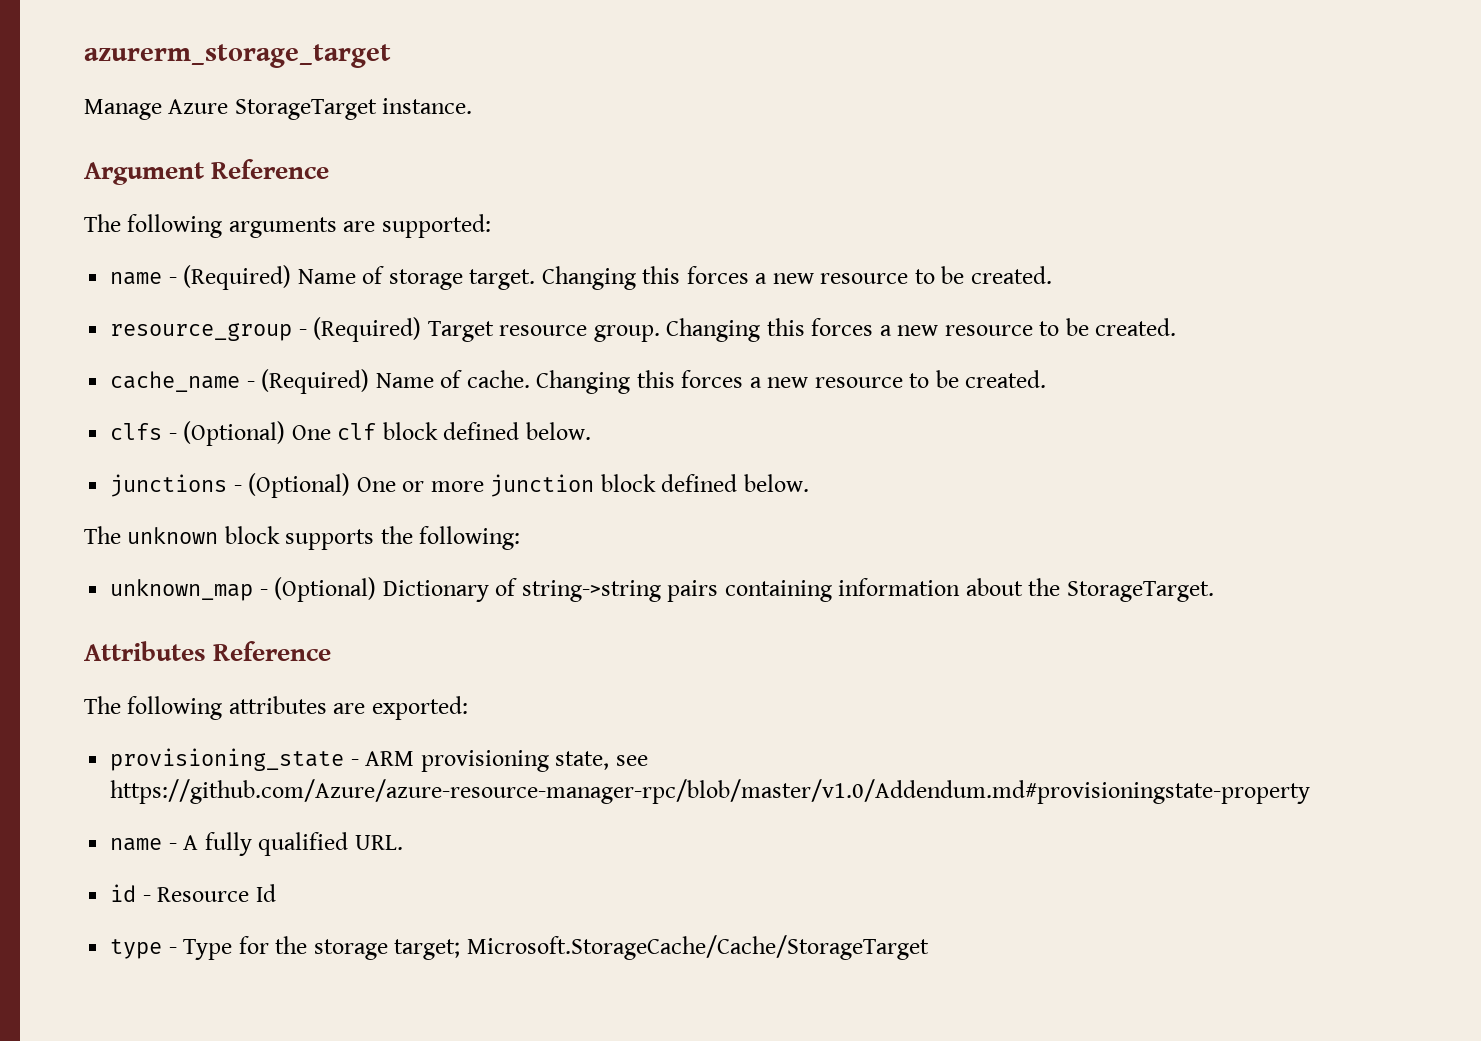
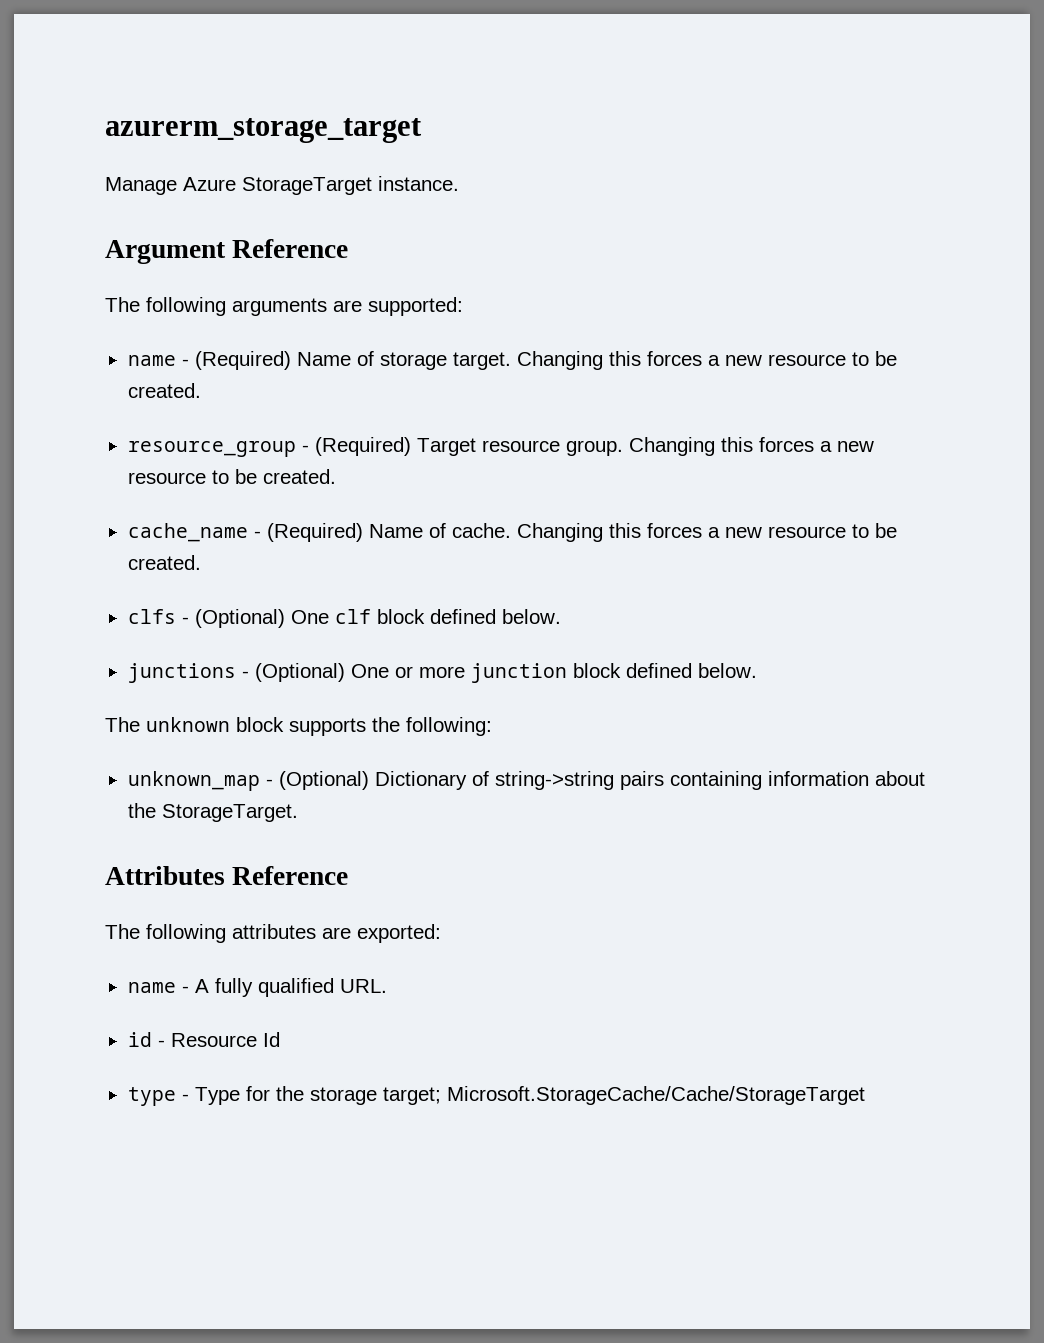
[110,748,648,772] [110,779,1311,804] // provisioning_state - ARM provisioning state, see https://github.com/Azure/azure-resource-manager-rpc/blob/master/v1.0/Addendum.md#provisioningstate-property -> (441, 933) none

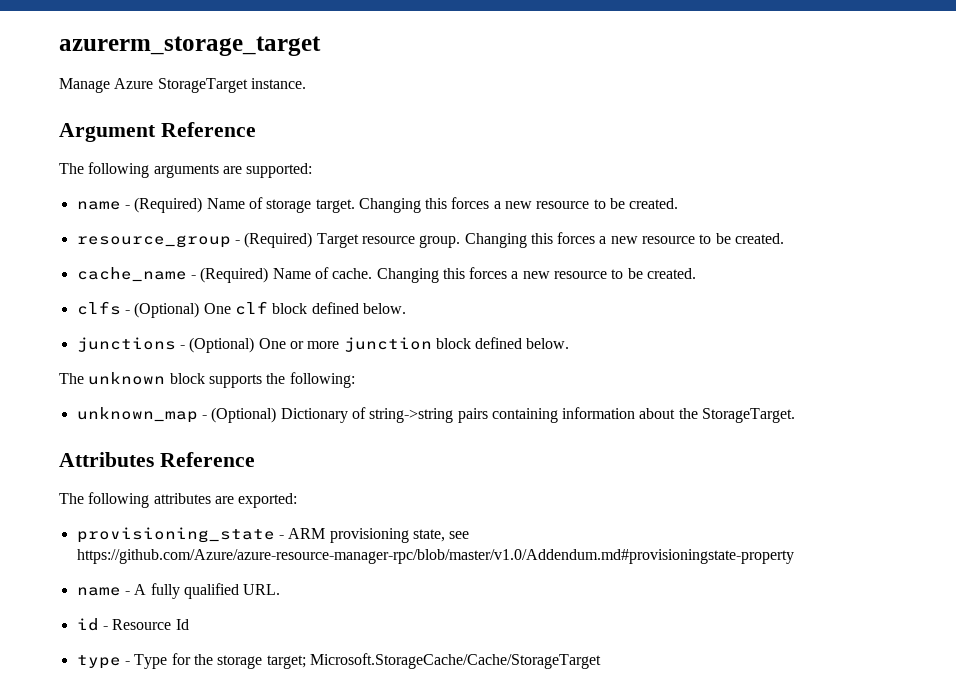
(441, 933) none -> [76,527,470,543] [76,549,794,564] // provisioning_state - ARM provisioning state, see https://github.com/Azure/azure-resource-manager-rpc/blob/master/v1.0/Addendum.md#provisioningstate-property

